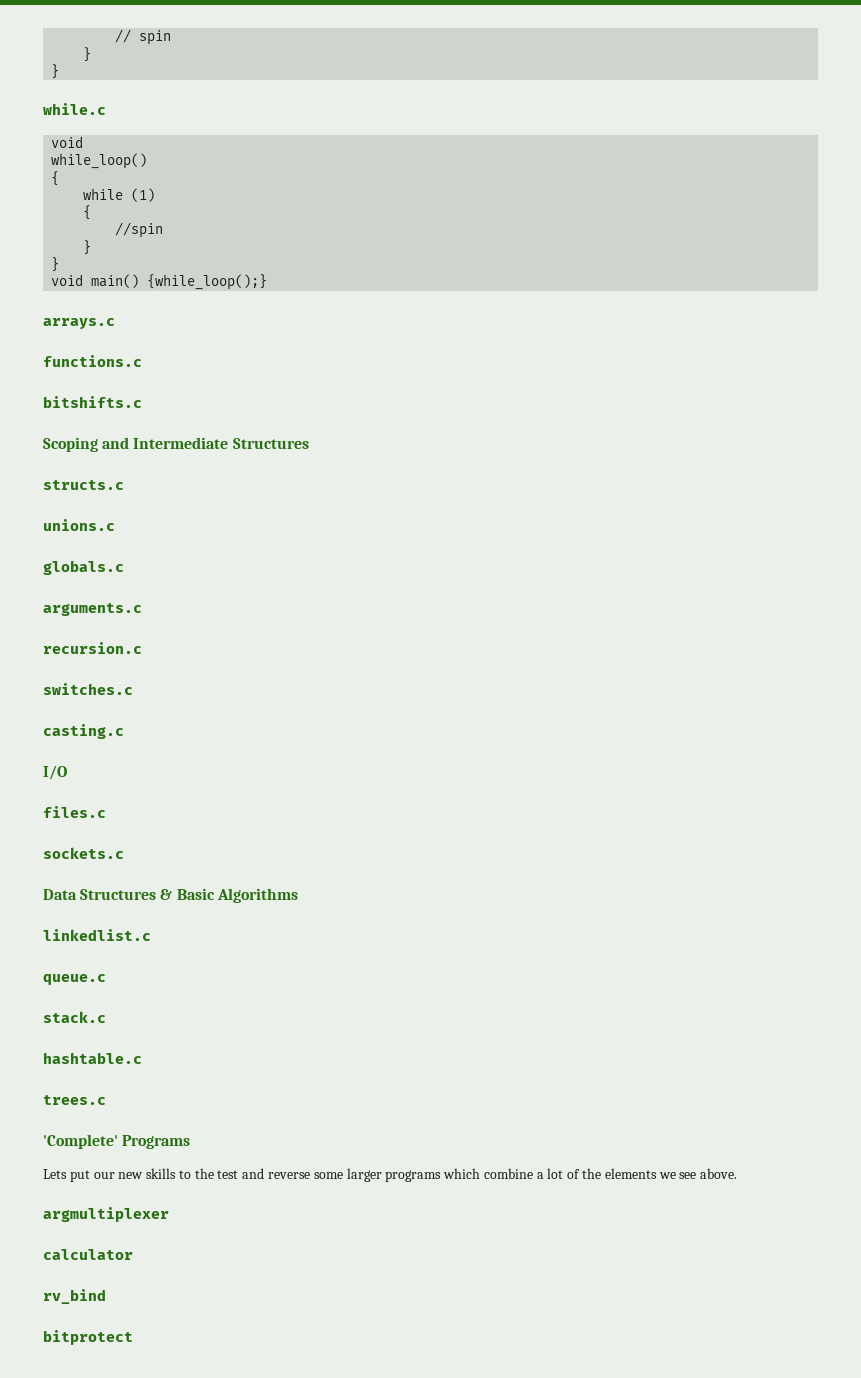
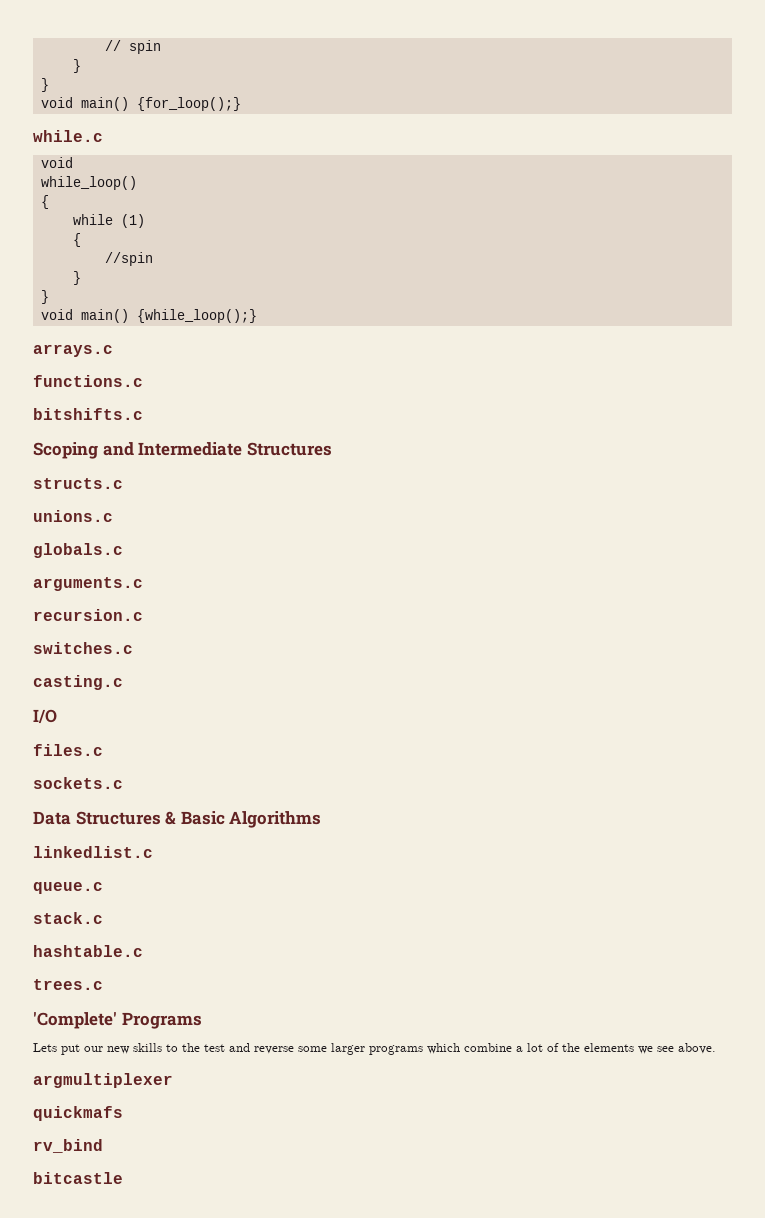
(60, 71) none -> [40,97,241,111] // void main() {for_loop();}
[43,1249,133,1260] calculator -> [33,1106,123,1121] quickmafs
[43,1330,133,1345] bitprotect -> [33,1172,123,1184] bitcastle

